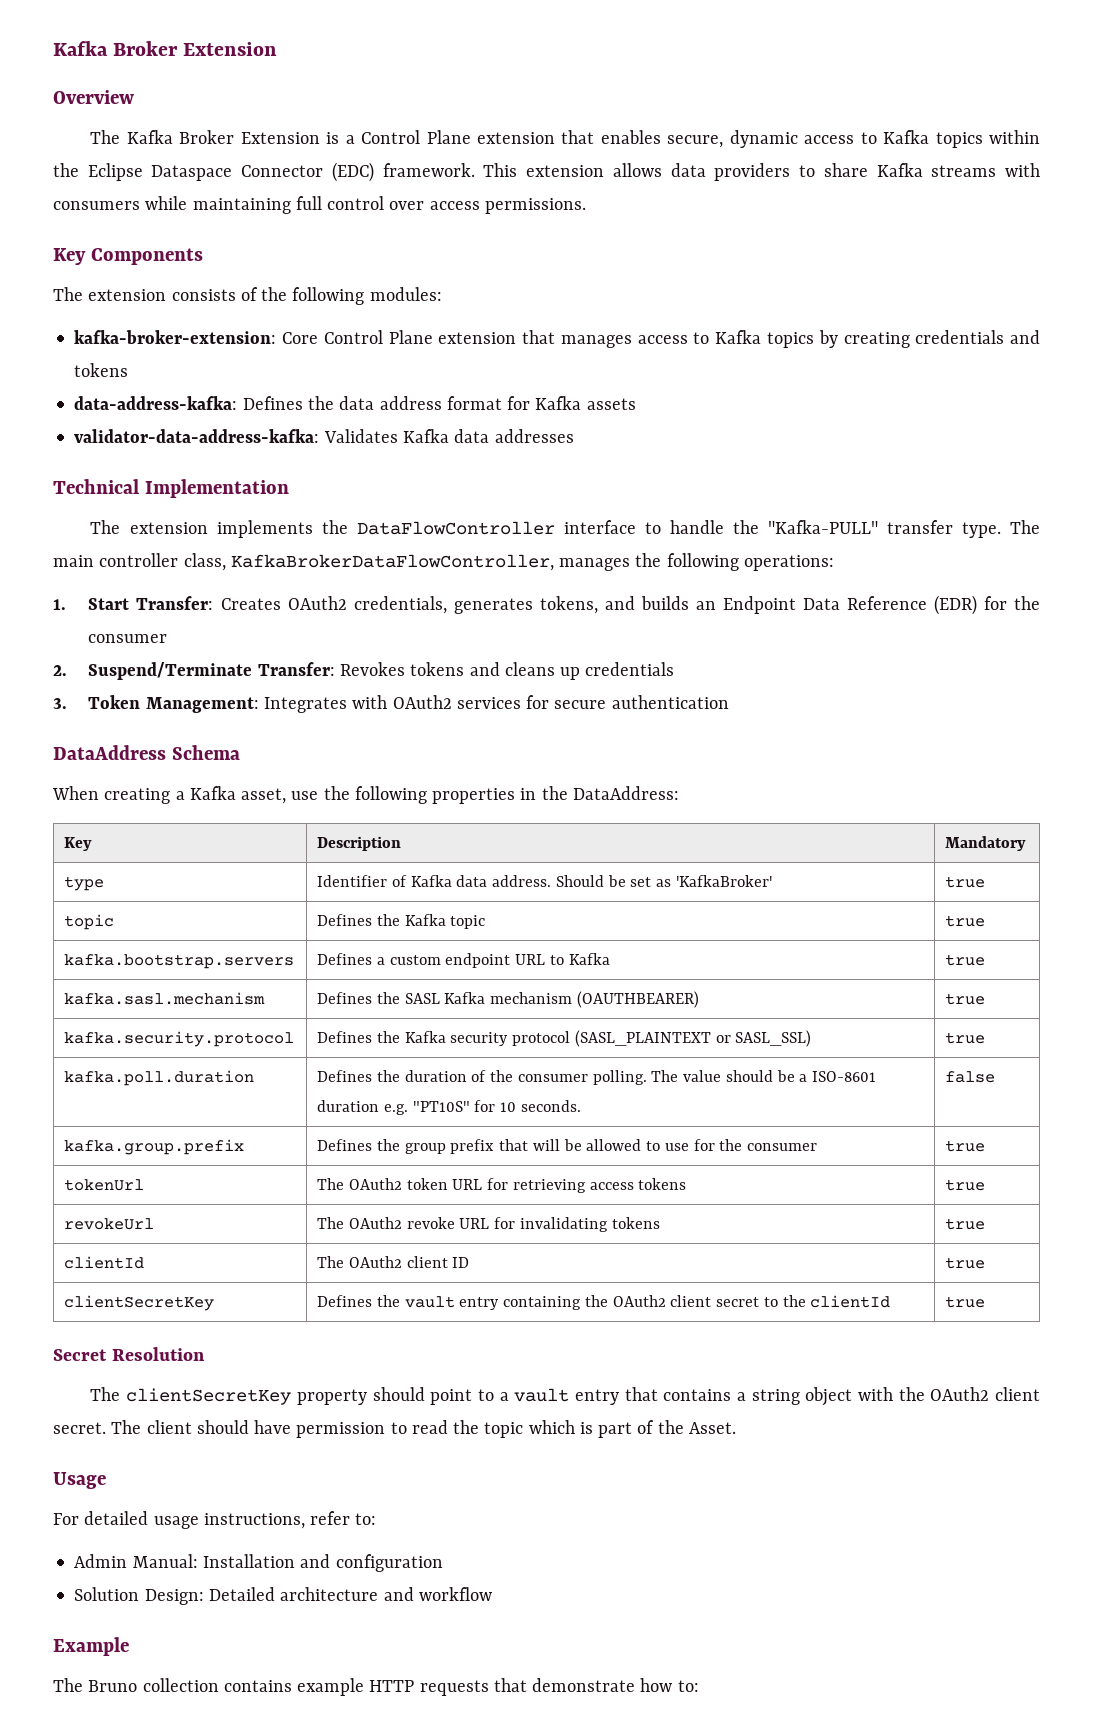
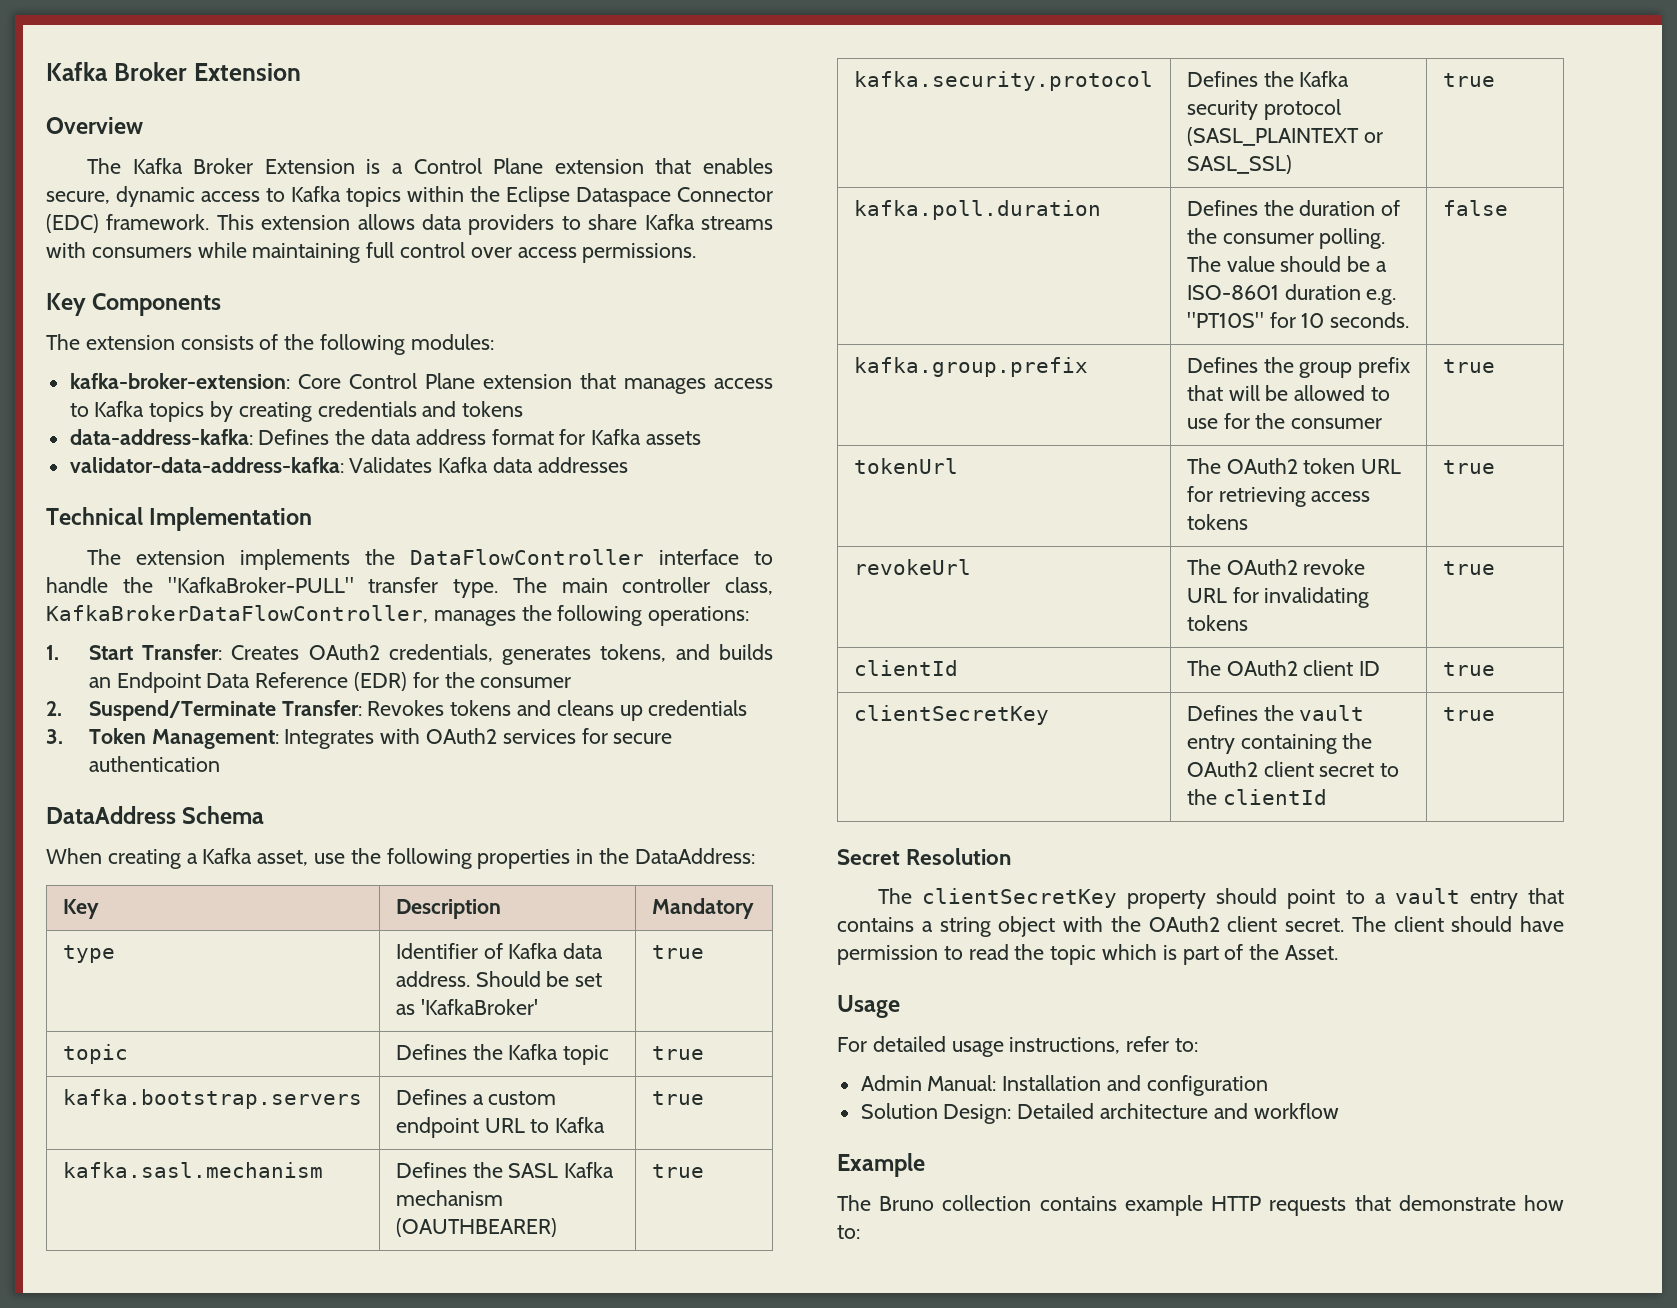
[767,520,878,534] "Kafka-PULL" -> [167,577,354,593] "KafkaBroker-PULL"

